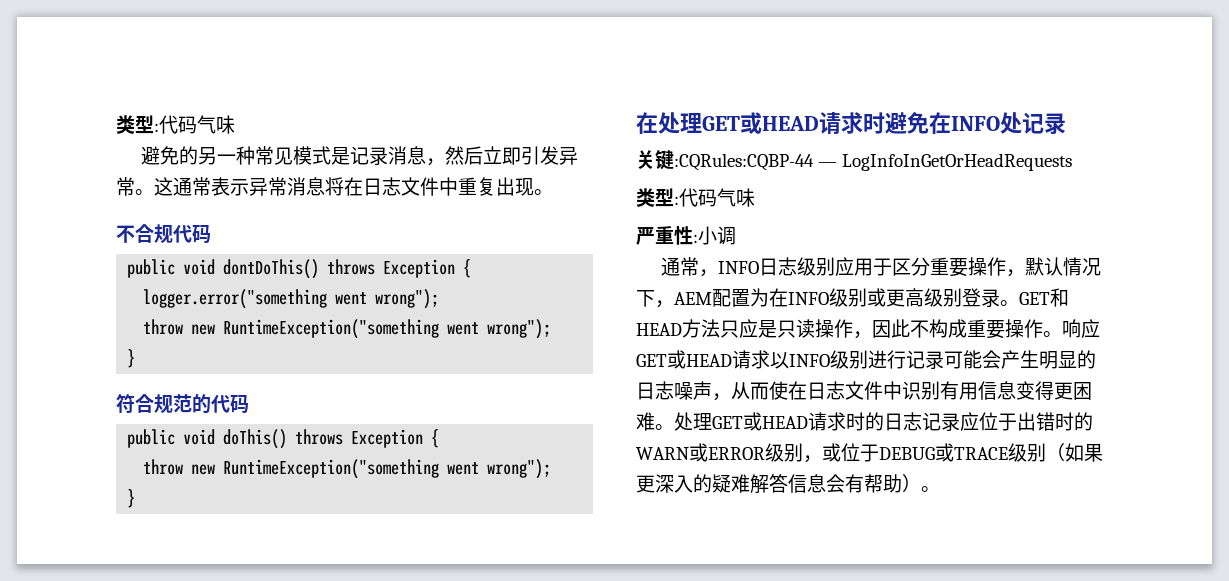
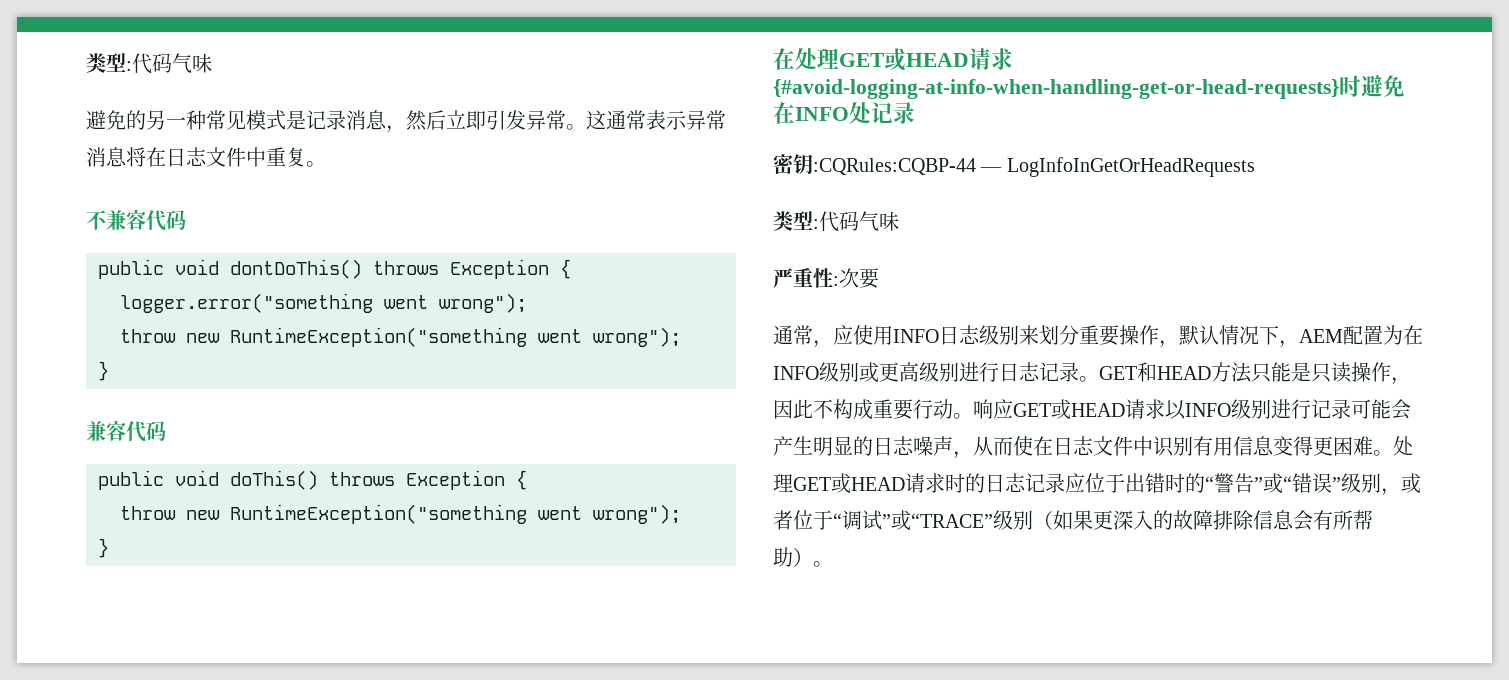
[496,177,534,196] 出现 -> (306, 157) none
[135,224,173,244] 合规 -> [106,209,146,230] 兼容
[116,394,211,414] 符合规范的 -> [86,420,126,441] 兼容
(863, 123) none -> [773,79,1339,99] {#avoid-logging-at-info-when-handling-get-or-head-requests}
[636,150,674,170] 关键 -> [773,154,813,174] 密钥
[698,226,736,245] 小调 -> [839,268,879,289] 次要
(719, 273) none -> [833,325,893,345] 应使用
[835,257,912,276] 应用于区 -> [1019,325,1059,345] 来划
[962,288,981,307] 登 -> [959,362,1059,382] 进行日志记
[739,319,758,338] 应 -> [1271,362,1291,382] 能
[1005,319,1043,338] 操作 -> [913,399,953,419] 行动
[636,443,1008,463] WARN或ERROR级别，或位于DEBUG或TRACE -> [1205,473,1421,496] [773,510,993,531] “警告”或“错误”级别，或者位于“调试”或“TRACE”
[712,474,788,494] 疑难解答 -> [1173,510,1254,530] 故障排除
(864, 483) none -> [1333,510,1353,530] 所

